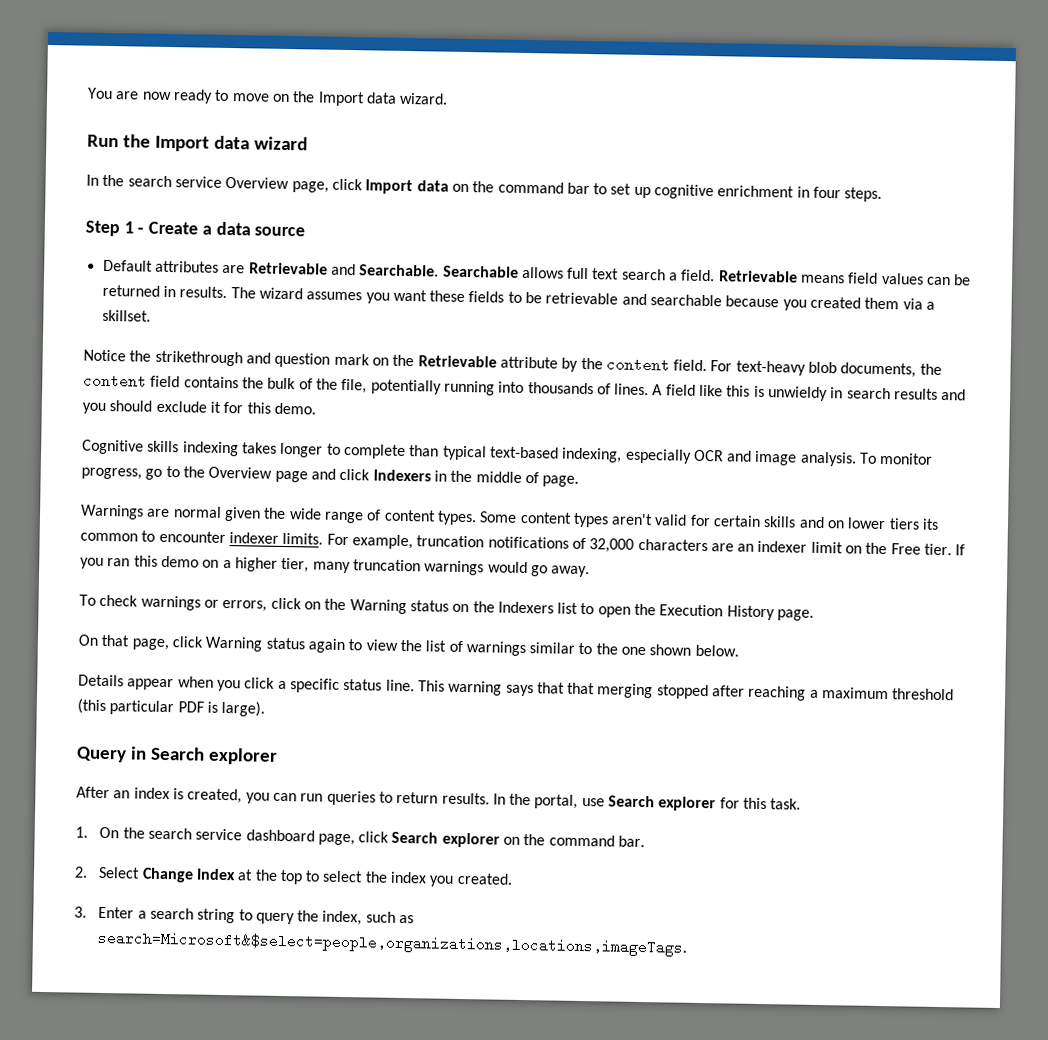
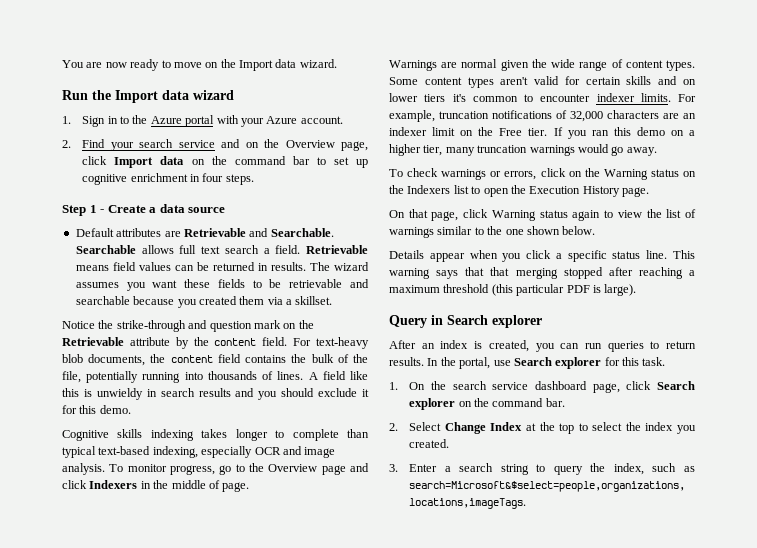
[86,174,222,188] In the search service -> [62,115,343,127] [62,139,280,151] 1. Sign in to the Azure portal with your Azure account. // 2. Find your search service and on the
[154,350,243,367] strikethrough -> [116,320,186,332] strike-through
[922,518,940,530] its -> [452,94,466,102] it's

